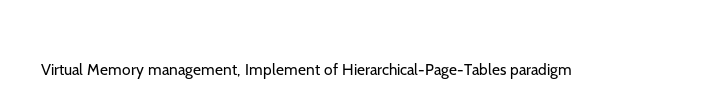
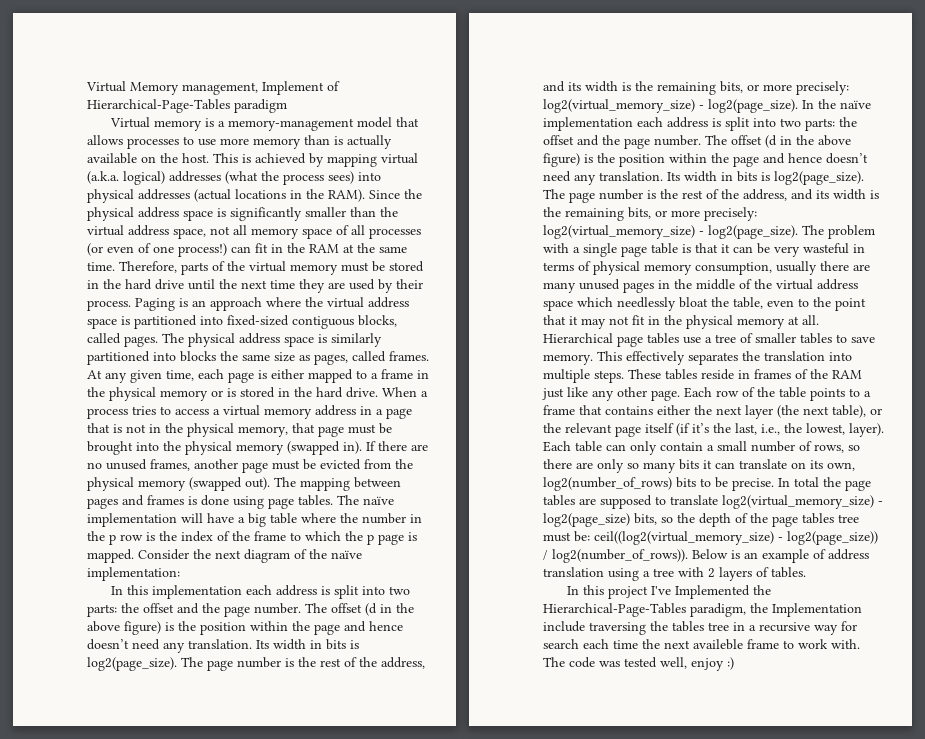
(573, 71) none -> [110,117,420,131] [87,135,392,149] [87,153,418,167] [87,171,381,185] [87,189,422,203] [87,207,398,221] [87,225,421,239] [87,243,407,257] [87,261,424,275] [87,279,423,293] [87,297,409,311] [87,315,397,329] [87,333,382,347] [87,351,429,365] [87,369,429,383] [87,387,428,401] [87,405,412,419] [87,423,392,437] [87,441,428,455] [87,459,413,473] [87,477,401,491] [87,495,394,509] [87,513,422,527] [87,531,417,545] [87,549,362,563] [87,567,180,581] [111,585,411,599] [87,603,414,617] [87,621,403,635] [87,639,359,653] [87,657,425,671] [543,81,849,95] [543,99,871,113] [543,117,857,131] [543,135,851,149] [543,153,868,167] [543,171,864,185] [543,189,879,203] [543,207,757,221] [543,225,875,239] [543,243,865,257] [543,261,870,275] [543,279,858,293] [543,297,866,311] [543,315,819,329] [543,333,875,347] [543,351,852,365] [543,369,862,383] [542,387,871,401] [543,405,882,419] [543,423,884,437] [543,441,860,455] [543,459,855,473] [543,477,871,491] [543,495,883,509] [543,513,859,527] [543,531,878,545] [543,549,869,563] [543,567,806,581] [567,585,772,599] [543,603,862,617] [543,621,857,635] [543,639,860,650] [543,657,734,671] // Virtual memory is a memory-management model that allows processes to use more memory than is actually available on the host. This is achieved by mapping virtual (a.k.a. logical) addresses (what the process sees) into physical addresses (actual locations in the RAM). Since the physical address space is significantly smaller than the virtual address space, not all memory space of all processes (or even of one process!) can fit in the RAM at the same time. Therefore, parts of the virtual memory must be stored in the hard drive until the next time they are used by their process. Paging is an approach where the virtual address space is partitioned into fixed-sized contiguous blocks, called pages. The physical address space is similarly partitioned into blocks the same size as pages, called frames. At any given time, each page is either mapped to a frame in the physical memory or is stored in the hard drive. When a process tries to access a virtual memory address in a page that is not in the physical memory, that page must be brought into the physical memory (swapped in). If there are no unused frames, another page must be evicted from the physical memory (swapped out). The mapping between pages and frames is done using page tables. The naïve implementation will have a big table where the number in the p row is the index of the frame to which the p page is mapped. Consider the next diagram of the naïve implementation: // In this implementation each address is split into two parts: the offset and the page number. The offset (d in the above figure) is the position within the page and hence doesn’t need any translation. Its width in bits is log2(page_size). The page number is the rest of the address, and its width is the remaining bits, or more precisely: log2(virtual_memory_size) - log2(page_size). In the naïve implementation each address is split into two parts: the offset and the page number. The offset (d in the above figure) is the position within the page and hence doesn’t need any translation. Its width in bits is log2(page_size). The page number is the rest of the address, and its width is the remaining bits, or more precisely: log2(virtual_memory_size) - log2(page_size). The problem with a single page table is that it can be very wasteful in terms of physical memory consumption, usually there are many unused pages in the middle of the virtual address space which needlessly bloat the table, even to the point that it may not fit in the physical memory at all. Hierarchical page tables use a tree of smaller tables to save memory. This effectively separates the translation into multiple steps. These tables reside in frames of the RAM just like any other page. Each row of the table points to a frame that contains either the next layer (the next table), or the relevant page itself (if it’s the last, i.e., the lowest, layer). Each table can only contain a small number of rows, so there are only so many bits it can translate on its own, log2(number_of_rows) bits to be precise. In total the page tables are supposed to translate log2(virtual_memory_size) - log2(page_size) bits, so the depth of the page tables tree must be: ceil((log2(virtual_memory_size) - log2(page_size)) / log2(number_of_rows)). Below is an example of address translation using a tree with 2 layers of tables. // In this project I've Implemented the Hierarchical-Page-Tables paradigm, the Implementation include traversing the tables tree in a recursive way for search each time the next availeble frame to work with. The code was tested well, enjoy :)

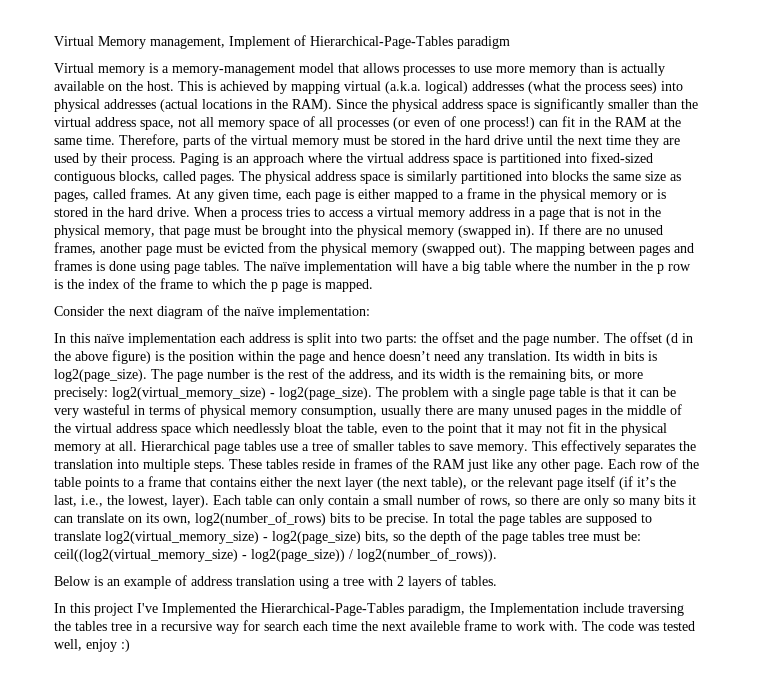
(134, 556) none -> (373, 285) //
[152,585,411,599] [87,603,414,617] [87,621,403,635] [87,639,359,653] [87,657,425,671] [543,81,849,95] [543,99,836,113] implementation each address is split into two parts: the offset and the page number. The offset (d in the above figure) is the position within the page and hence doesn’t need any translation. Its width in bits is log2(page_size). The page number is the rest of the address, and its width is the remaining bits, or more precisely: log2(virtual_memory_size) - log2(page_size). In the -> (90, 338) none
(688, 556) none -> (497, 555) //

